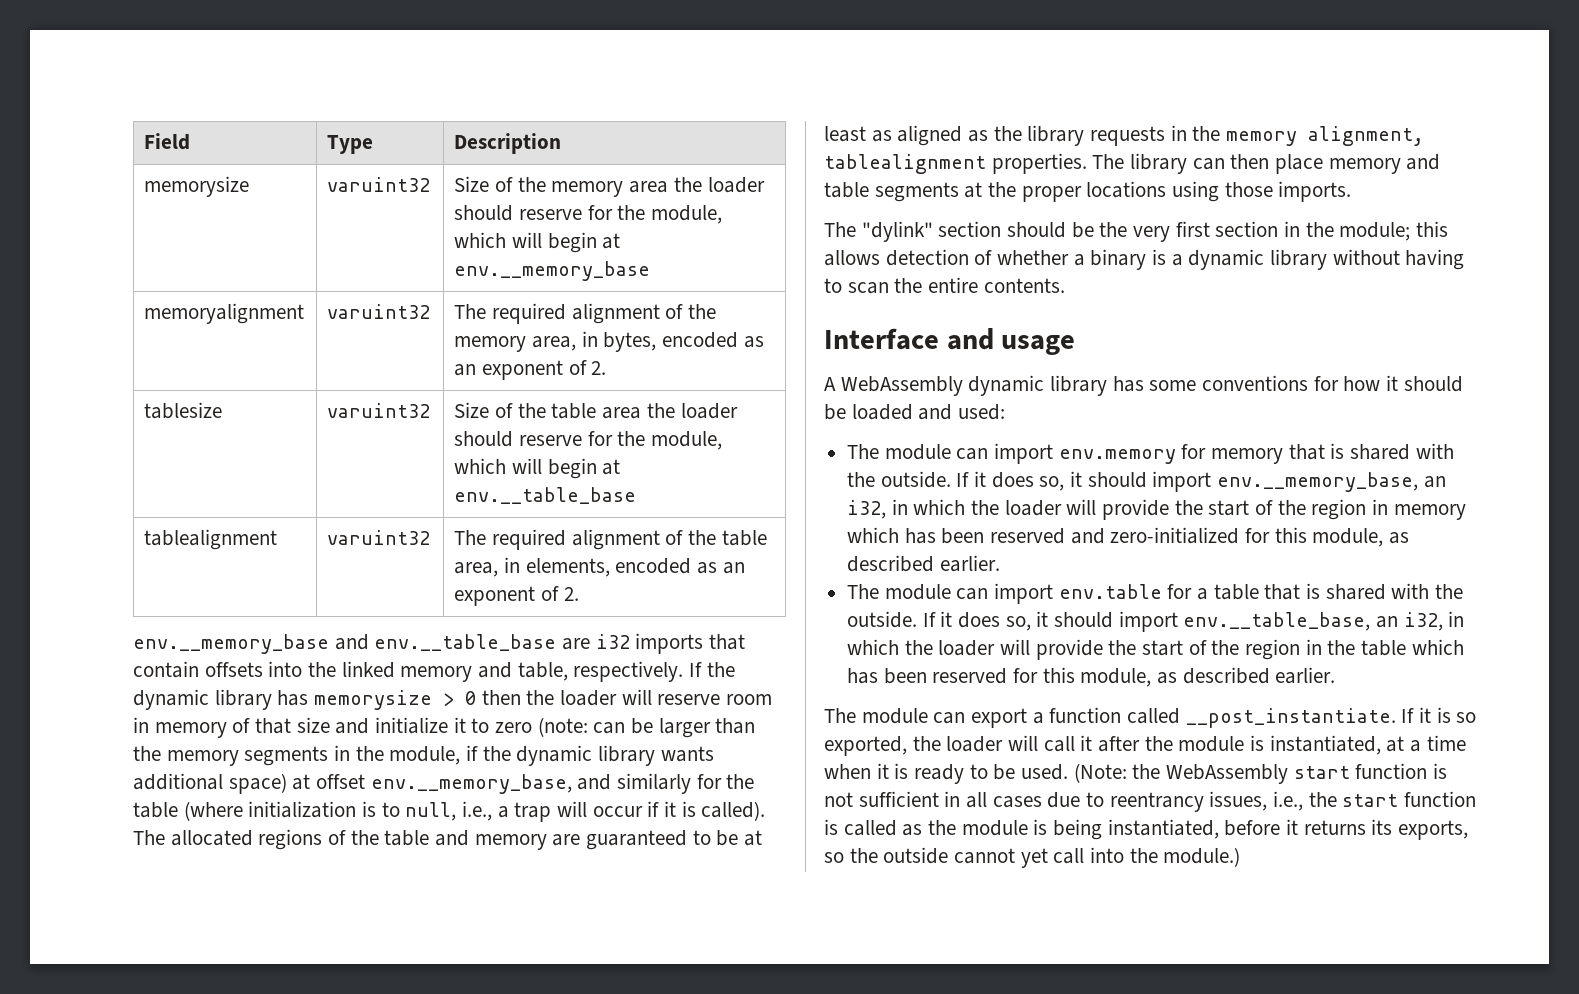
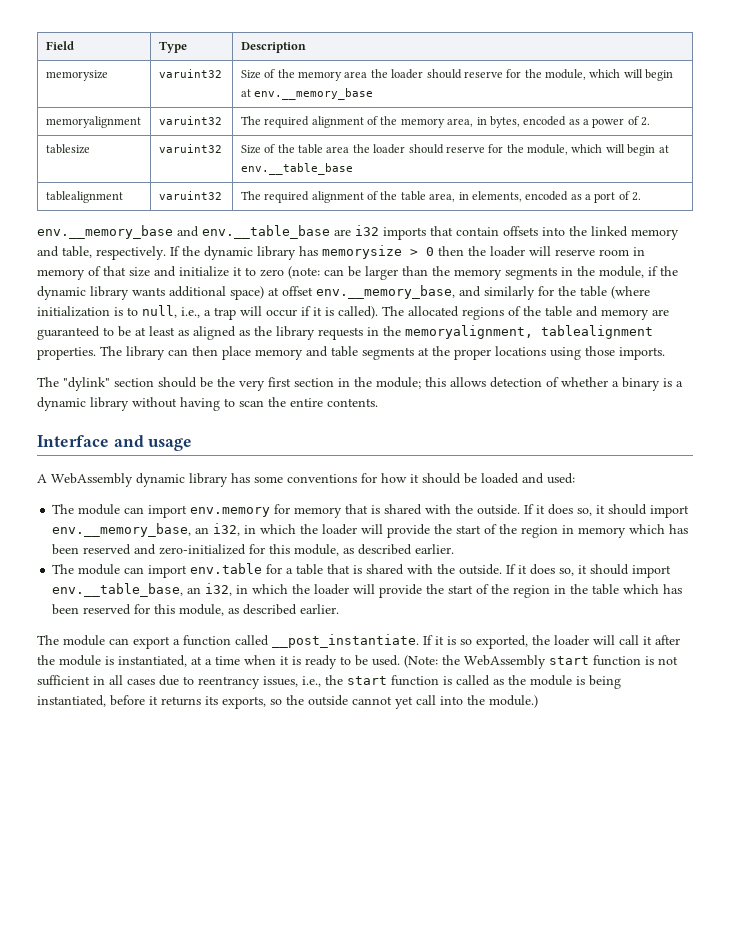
[454,360,564,380] an exponent -> [583,118,625,128] a power
[722,562,745,574] [454,586,536,606] an exponent -> [585,192,616,203] a port
[1226,126,1425,146] memory alignment, -> [405,325,533,339] memoryalignment,

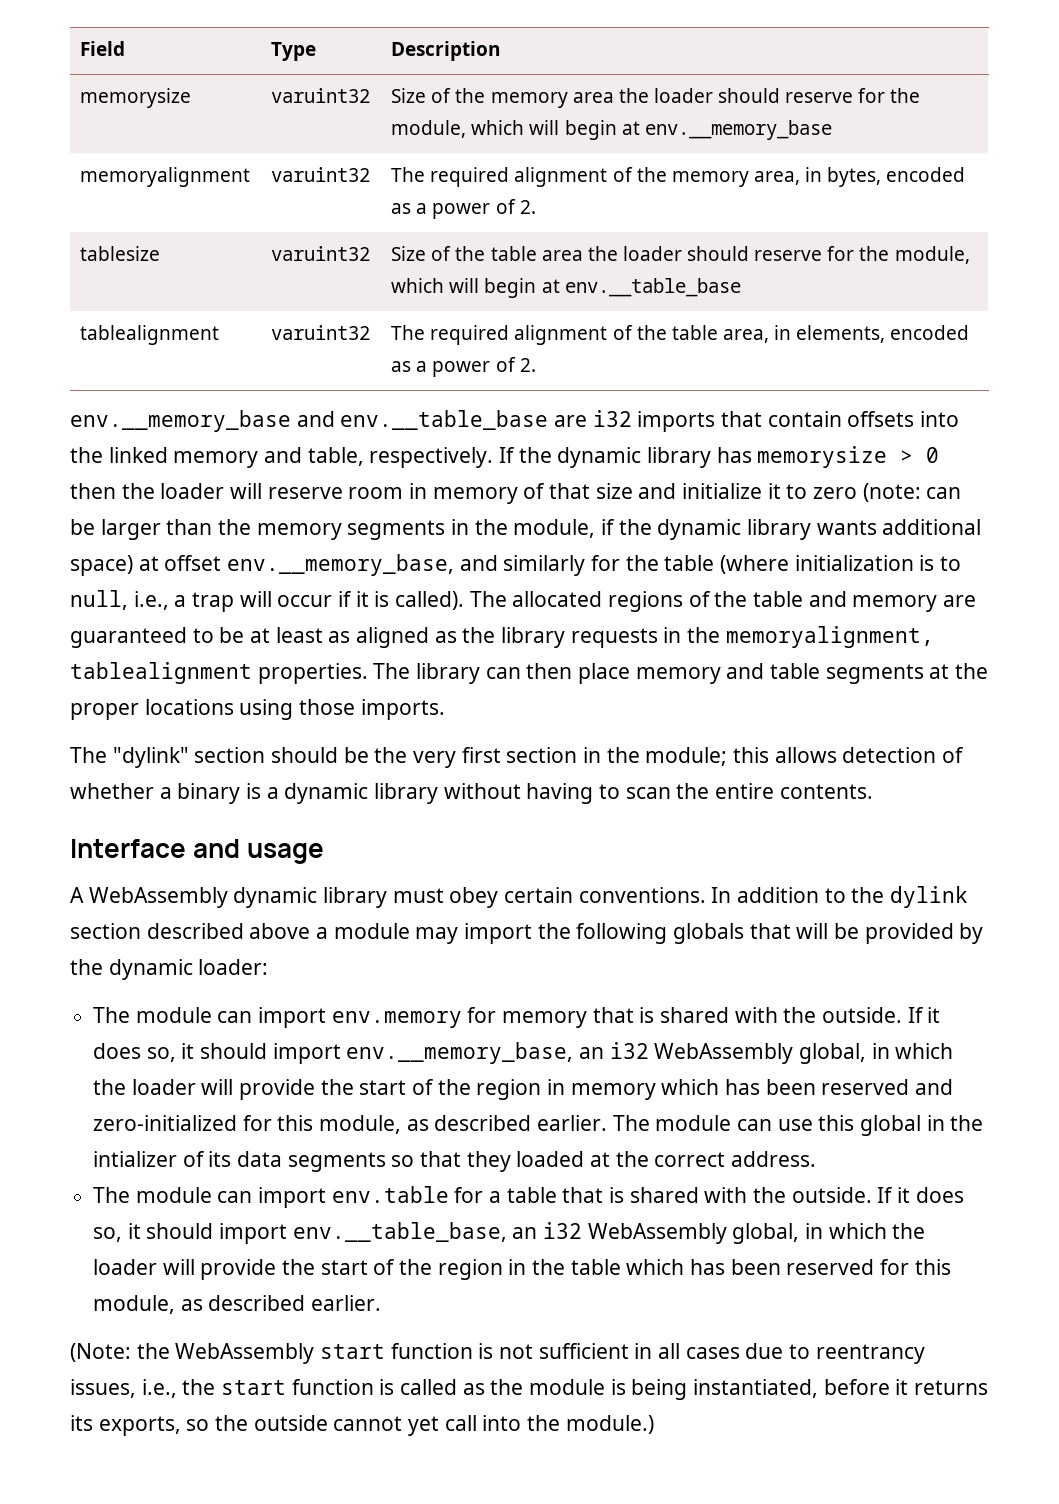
[594,192,616,203] port -> [432,361,491,377] power
[231,473,575,484] has some conventions for how it should be loaded and used: -> [392,886,969,908] [70,923,984,944] [70,959,269,980] must obey certain conventions. In addition to the dylink section described above a module may import the following globals that will be provided by the dynamic loader:
[213,523,241,536] i32, -> [609,1042,867,1064] i32 WebAssembly global,
(455, 549) none -> [612,1115,984,1136] [93,1151,817,1172] The module can use this global in the intializer of its data segments so that they loaded at the correct address.
[205,583,233,596] i32, -> [543,1222,800,1244] i32 WebAssembly global,
[37,634,680,649] [37,655,400,669] The module can export a function called __post_instantiate. If it is so exported, the loader will call it after the module is instantiated, at a time when it is ready to be used. -> (382, 1303) none

